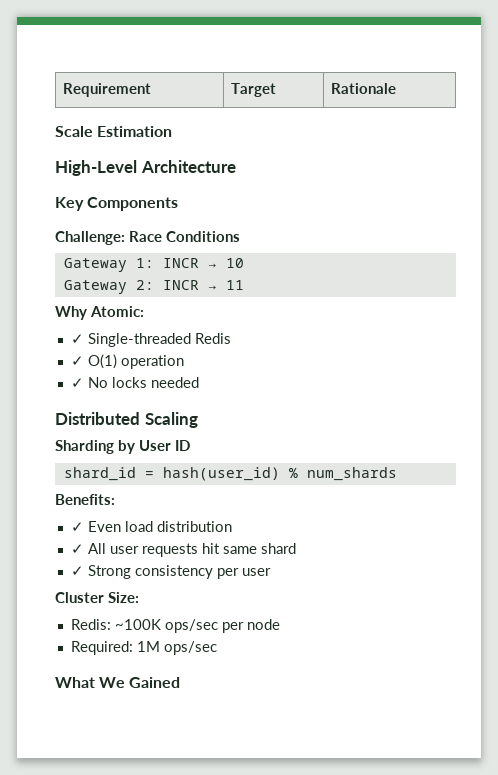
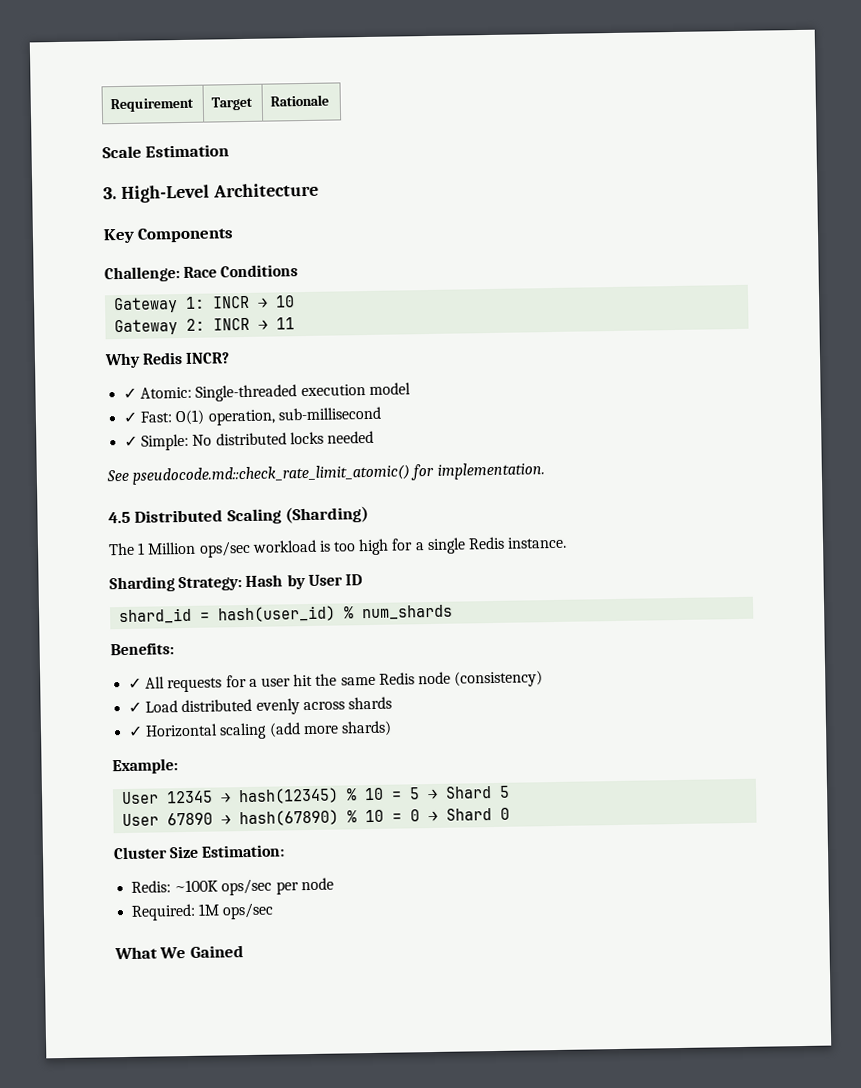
(173, 131) none -> [103,187,117,200] 3.
[90,306,144,317] [70,333,231,347] [70,354,184,369] [70,377,199,388] [55,412,198,428] Atomic: // ✓ Single-threaded Redis // ✓ O(1) operation // ✓ No locks needed // Distributed Scaling -> [142,351,231,365] [123,382,411,402] [123,406,381,426] [124,430,374,451] [106,462,545,485] [108,505,370,525] [108,536,568,558] Redis INCR? // ✓ Atomic: Single-threaded execution model // ✓ Fast: O(1) operation, sub-millisecond // ✓ Simple: No distributed locks needed // See pseudocode.md::check_rate_limit_atomic() for implementation. // 4.5 Distributed Scaling (Sharding) // The 1 Million ops/sec workload is too high for a single Redis instance.
(114, 447) none -> [178,574,284,592] Strategy: Hash
[87,521,232,532] [70,543,296,557] [70,565,271,579] Even load distribution // ✓ All user requests hit same shard // ✓ Strong consistency per user -> [145,670,544,693] [128,696,392,715] [128,720,392,740] [112,758,178,775] [121,785,511,805] [122,807,511,827] All requests for a user hit the same Redis node (consistency) // ✓ Load distributed evenly across shards // ✓ Horizontal scaling (add more shards) // Example: // User 12345 → hash(12345) % 10 = 5 → Shard 5 // User 67890 → hash(67890) % 10 = 0 → Shard 0
[108,592,139,603] Size: -> [169,844,286,859] Size Estimation:

